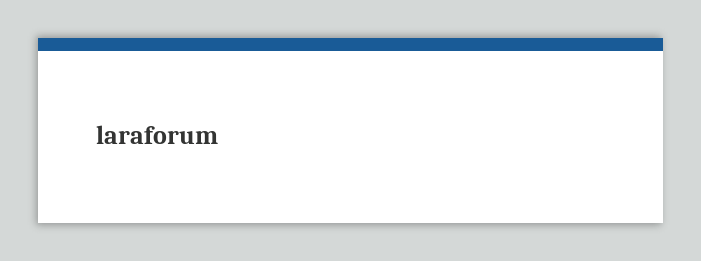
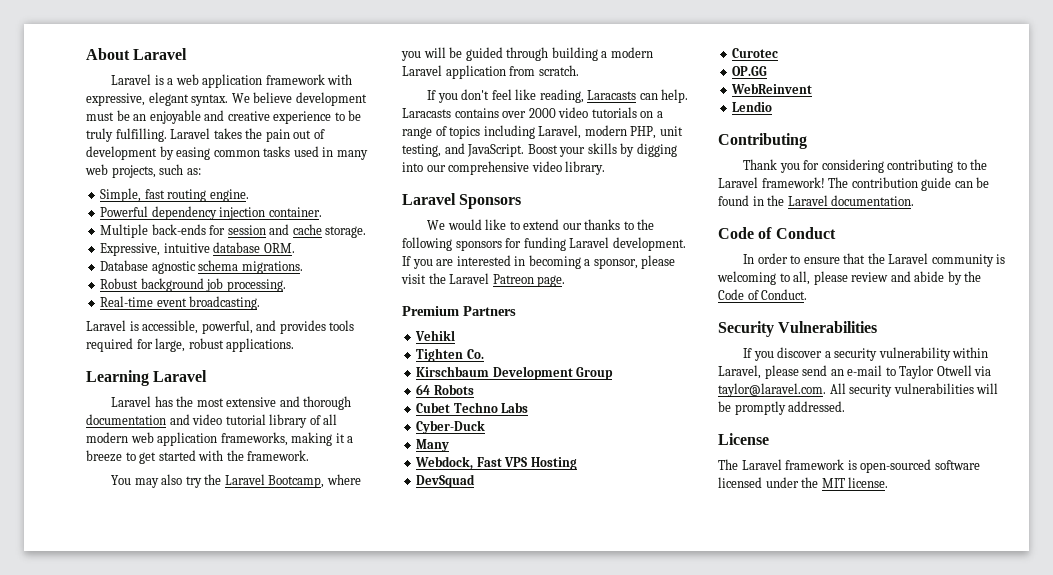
[96,125,218,144] laraforum -> [86,48,188,60] [111,74,353,88] [86,92,367,106] [86,110,362,124] [86,128,325,142] [86,146,368,160] [85,164,201,178] [100,188,249,202] [100,206,322,220] [100,224,367,238] [100,242,295,256] [100,260,303,274] [100,278,286,292] [100,296,261,310] [86,320,355,334] [86,338,295,352] [86,370,208,386] [111,396,352,410] [86,414,338,428] [86,432,354,446] [86,450,310,464] [111,474,361,488] [401,47,653,61] [402,65,579,79] [427,89,689,103] [402,107,663,118] [402,125,683,139] [402,143,677,157] [402,161,606,175] [402,193,522,209] [427,219,655,230] [402,237,686,251] [402,255,676,269] [401,273,566,287] [402,306,516,316] [415,330,456,341] [416,348,484,362] [416,366,614,380] [416,384,474,395] [416,402,529,413] [416,420,486,434] [416,439,450,452] [415,456,577,470] [416,474,476,488] [732,48,779,58] [732,66,768,76] [731,83,813,94] [732,101,773,112] [718,133,807,149] [743,159,988,173] [718,177,990,191] [718,195,915,206] [718,227,836,239] [743,253,1006,267] [717,271,982,285] [718,289,808,300] [718,321,878,337] [743,347,989,361] [718,365,992,379] [718,383,999,397] [718,401,846,415] [718,433,769,445] [718,459,980,473] [718,477,889,488] About Laravel // Laravel is a web application framework with expressive, elegant syntax. We believe development must be an enjoyable and creative experience to be truly fulfilling. Laravel takes the pain out of development by easing common tasks used in many web projects, such as: // Simple, fast routing engine. // Powerful dependency injection container. // Multiple back-ends for session and cache storage. // Expressive, intuitive database ORM. // Database agnostic schema migrations. // Robust background job processing. // Real-time event broadcasting. // Laravel is accessible, powerful, and provides tools required for large, robust applications. // Learning Laravel // Laravel has the most extensive and thorough documentation and video tutorial library of all modern web application frameworks, making it a breeze to get started with the framework. // You may also try the Laravel Bootcamp, where you will be guided through building a modern Laravel application from scratch. // If you don't feel like reading, Laracasts can help. Laracasts contains over 2000 video tutorials on a range of topics including Laravel, modern PHP, unit testing, and JavaScript. Boost your skills by digging into our comprehensive video library. // Laravel Sponsors // We would like to extend our thanks to the following sponsors for funding Laravel development. If you are interested in becoming a sponsor, please visit the Laravel Patreon page. // Premium Partners // Vehikl // Tighten Co. // Kirschbaum Development Group // 64 Robots // Cubet Techno Labs // Cyber-Duck // Many // Webdock, Fast VPS Hosting // DevSquad // Curotec // OP.GG // WebReinvent // Lendio // Contributing // Thank you for considering contributing to the Laravel framework! The contribution guide can be found in the Laravel documentation. // Code of Conduct // In order to ensure that the Laravel community is welcoming to all, please review and abide by the Code of Conduct. // Security Vulnerabilities // If you discover a security vulnerability within Laravel, please send an e-mail to Taylor Otwell via taylor@laravel.com. All security vulnerabilities will be promptly addressed. // License // The Laravel framework is open-sourced software licensed under the MIT license.

